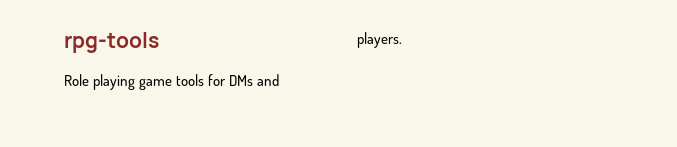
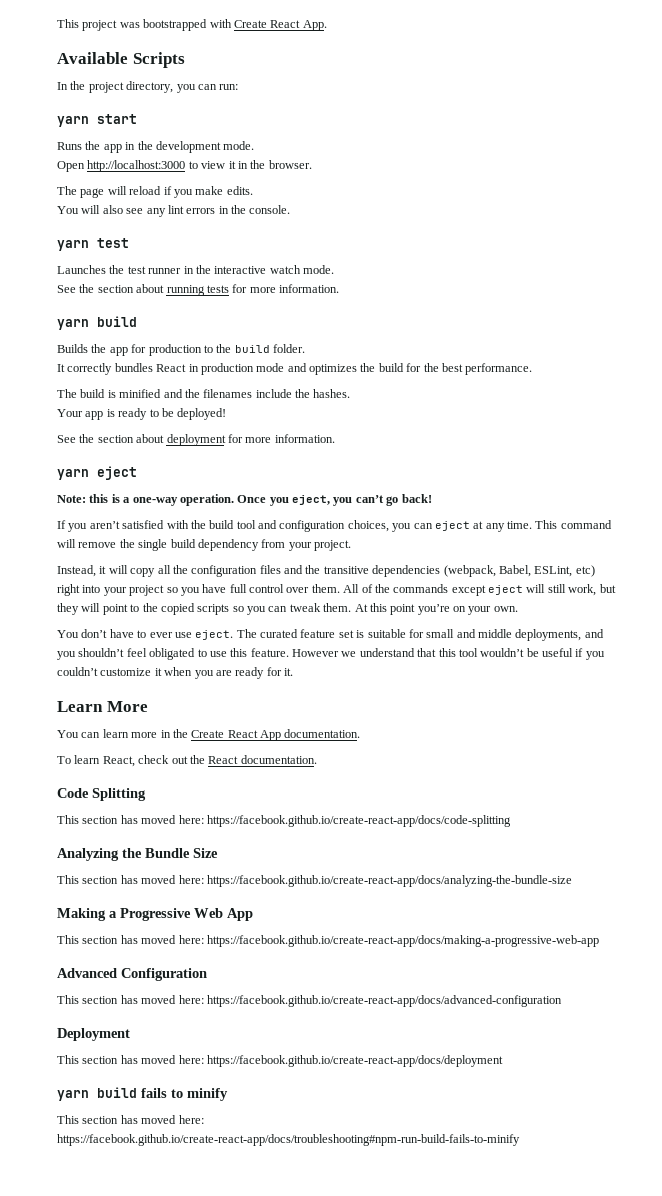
[64,32,159,53] [64,74,280,90] [357,32,402,48] rpg-tools // Role playing game tools for DMs and players. -> [57,19,327,31] [57,52,185,68] [57,81,239,93] [57,114,137,127] [57,141,255,153] [57,160,312,172] [57,186,253,198] [57,205,291,217] [57,238,129,251] [57,265,334,274] [57,284,339,296] [57,316,137,330] [57,344,305,356] [57,363,533,375] [57,389,351,398] [57,408,227,420] [57,434,335,446] [57,466,137,480] [57,494,432,506] [57,520,612,532] [57,539,351,551] [57,565,595,577] [57,584,616,596] [57,603,518,615] [57,629,604,641] [57,648,605,660] [57,667,293,679] [57,701,148,712] [57,729,361,741] [57,755,317,767] [57,788,146,801] [57,815,511,827] [57,848,218,861] [57,875,572,887] [57,908,253,921] [57,935,599,947] [57,968,207,981] [57,995,562,1007] [57,1028,130,1041] [57,1055,503,1067] [57,1087,228,1101] [57,1115,204,1124] [57,1134,520,1146] This project was bootstrapped with Create React App. // Available Scripts // In the project directory, you can run: // yarn start // Runs the app in the development mode. // Open http://localhost:3000 to view it in the browser. // The page will reload if you make edits. // You will also see any lint errors in the console. // yarn test // Launches the test runner in the interactive watch mode. // See the section about running tests for more information. // yarn build // Builds the app for production to the build folder. // It correctly bundles React in production mode and optimizes the build for the best performance. // The build is minified and the filenames include the hashes. // Your app is ready to be deployed! // See the section about deployment for more information. // yarn eject // Note: this is a one-way operation. Once you eject, you can’t go back! // If you aren’t satisfied with the build tool and configuration choices, you can eject at any time. This command will remove the single build dependency from your project. // Instead, it will copy all the configuration files and the transitive dependencies (webpack, Babel, ESLint, etc) right into your project so you have full control over them. All of the commands except eject will still work, but they will point to the copied scripts so you can tweak them. At this point you’re on your own. // You don’t have to ever use eject. The curated feature set is suitable for small and middle deployments, and you shouldn’t feel obligated to use this feature. However we understand that this tool wouldn’t be useful if you couldn’t customize it when you are ready for it. // Learn More // You can learn more in the Create React App documentation. // To learn React, check out the React documentation. // Code Splitting // This section has moved here: https://facebook.github.io/create-react-app/docs/code-splitting // Analyzing the Bundle Size // This section has moved here: https://facebook.github.io/create-react-app/docs/analyzing-the-bundle-size // Making a Progressive Web App // This section has moved here: https://facebook.github.io/create-react-app/docs/making-a-progressive-web-app // Advanced Configuration // This section has moved here: https://facebook.github.io/create-react-app/docs/advanced-configuration // Deployment // This section has moved here: https://facebook.github.io/create-react-app/docs/deployment // yarn build fails to minify // This section has moved here: https://facebook.github.io/create-react-app/docs/troubleshooting#npm-run-build-fails-to-minify

